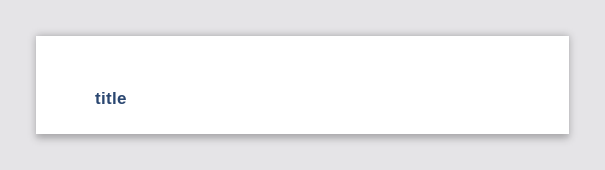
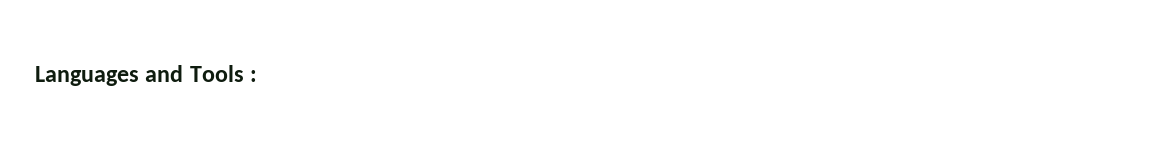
[95,92,126,104] title -> [35,65,258,86] Languages and Tools :

